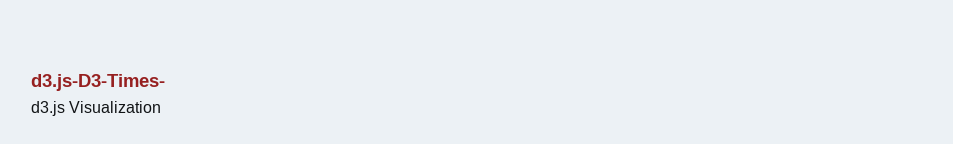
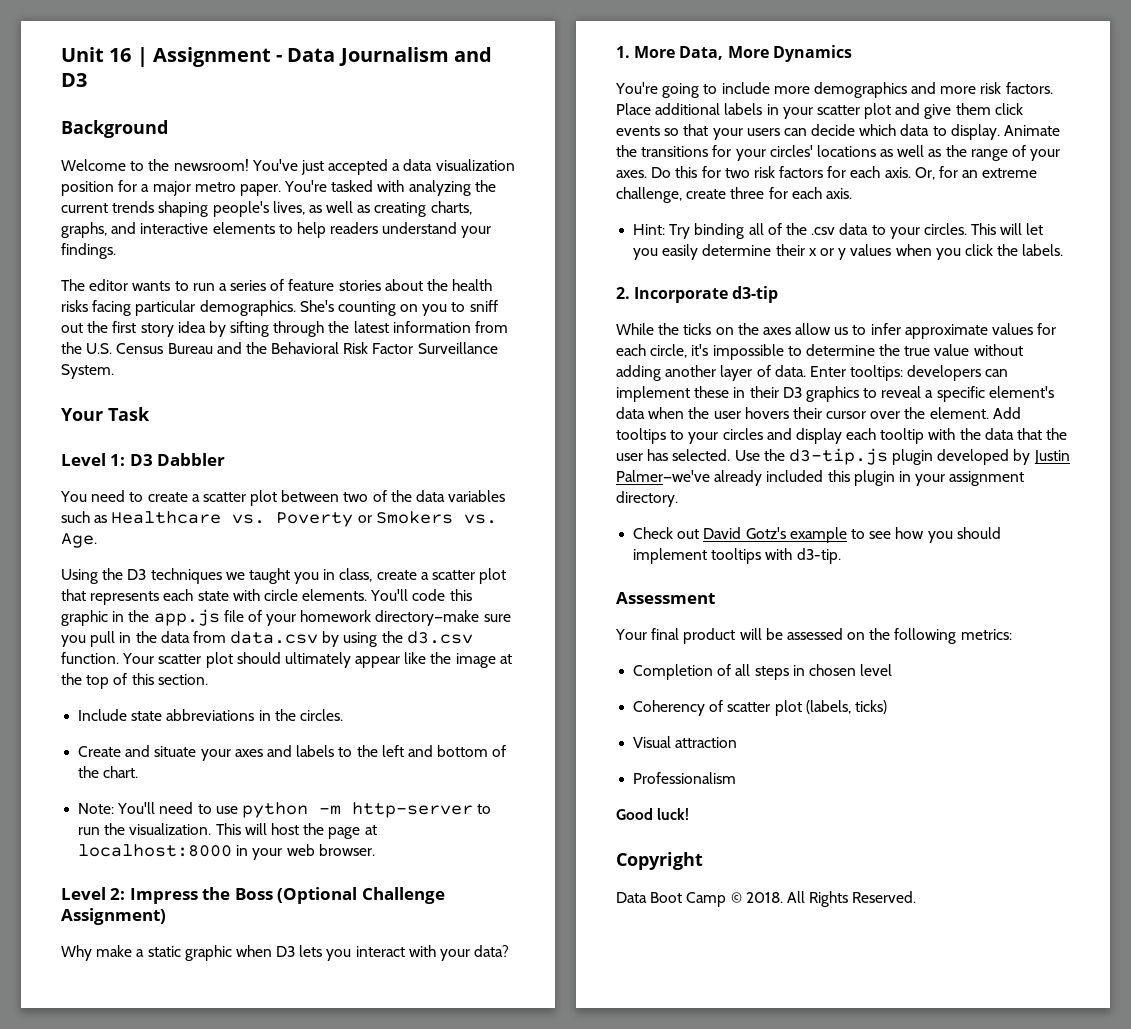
[31,74,165,91] [31,101,162,116] d3.js-D3-Times- // d3.js Visualization -> [61,47,492,67] [61,73,87,87] [61,120,168,138] [61,159,515,175] [61,180,496,196] [61,201,472,217] [61,222,492,238] [61,243,116,259] [61,279,493,291] [61,300,498,316] [61,321,509,337] [61,342,498,354] [61,364,114,379] [61,407,150,421] [61,453,226,466] [60,490,506,506] [61,511,497,527] [61,533,97,548] [61,568,507,584] [61,589,472,605] [61,609,511,626] [61,631,473,647] [61,652,512,668] [61,673,208,689] [78,709,343,721] [78,745,507,761] [78,766,139,778] [78,802,492,818] [78,823,377,839] [78,844,375,860] [61,887,445,904] [61,908,166,925] [61,945,510,961] [616,45,852,62] [615,82,1053,98] [616,103,1023,119] [616,124,1061,140] [616,145,1061,161] [616,166,1038,180] [616,187,852,203] [633,223,1044,239] [633,244,1064,260] [616,286,779,303] [616,323,1057,339] [616,344,1023,360] [616,365,1009,381] [616,386,1054,402] [616,407,1021,419] [616,428,1068,444] [616,448,1070,465] [616,470,1025,486] [616,491,678,507] [633,527,1001,543] [633,548,841,564] [616,592,715,604] [615,628,1012,644] [633,664,893,680] [633,700,887,716] [633,736,738,748] [633,772,737,784] [616,808,690,820] [616,852,703,870] [616,891,917,907] Unit 16 | Assignment - Data Journalism and D3 // Background // Welcome to the newsroom! You've just accepted a data visualization position for a major metro paper. You're tasked with analyzing the current trends shaping people's lives, as well as creating charts, graphs, and interactive elements to help readers understand your findings. // The editor wants to run a series of feature stories about the health risks facing particular demographics. She's counting on you to sniff out the first story idea by sifting through the latest information from the U.S. Census Bureau and the Behavioral Risk Factor Surveillance System. // Your Task // Level 1: D3 Dabbler // You need to create a scatter plot between two of the data variables such as Healthcare vs. Poverty or Smokers vs. Age. // Using the D3 techniques we taught you in class, create a scatter plot that represents each state with circle elements. You'll code this graphic in the app.js file of your homework directory—make sure you pull in the data from data.csv by using the d3.csv function. Your scatter plot should ultimately appear like the image at the top of this section. // Include state abbreviations in the circles. // Create and situate your axes and labels to the left and bottom of the chart. // Note: You'll need to use python -m http-server to run the visualization. This will host the page at localhost:8000 in your web browser. // Level 2: Impress the Boss (Optional Challenge Assignment) // Why make a static graphic when D3 lets you interact with your data? // 1. More Data, More Dynamics // You're going to include more demographics and more risk factors. Place additional labels in your scatter plot and give them click events so that your users can decide which data to display. Animate the transitions for your circles' locations as well as the range of your axes. Do this for two risk factors for each axis. Or, for an extreme challenge, create three for each axis. // Hint: Try binding all of the .csv data to your circles. This will let you easily determine their x or y values when you click the labels. // 2. Incorporate d3-tip // While the ticks on the axes allow us to infer approximate values for each circle, it's impossible to determine the true value without adding another layer of data. Enter tooltips: developers can implement these in their D3 graphics to reveal a specific element's data when the user hovers their cursor over the element. Add tooltips to your circles and display each tooltip with the data that the user has selected. Use the d3-tip.js plugin developed by Justin Palmer—we've already included this plugin in your assignment directory. // Check out David Gotz's example to see how you should implement tooltips with d3-tip. // Assessment // Your final product will be assessed on the following metrics: // Completion of all steps in chosen level // Coherency of scatter plot (labels, ticks) // Visual attraction // Professionalism // Good luck! // Copyright // Data Boot Camp © 2018. All Rights Reserved.

